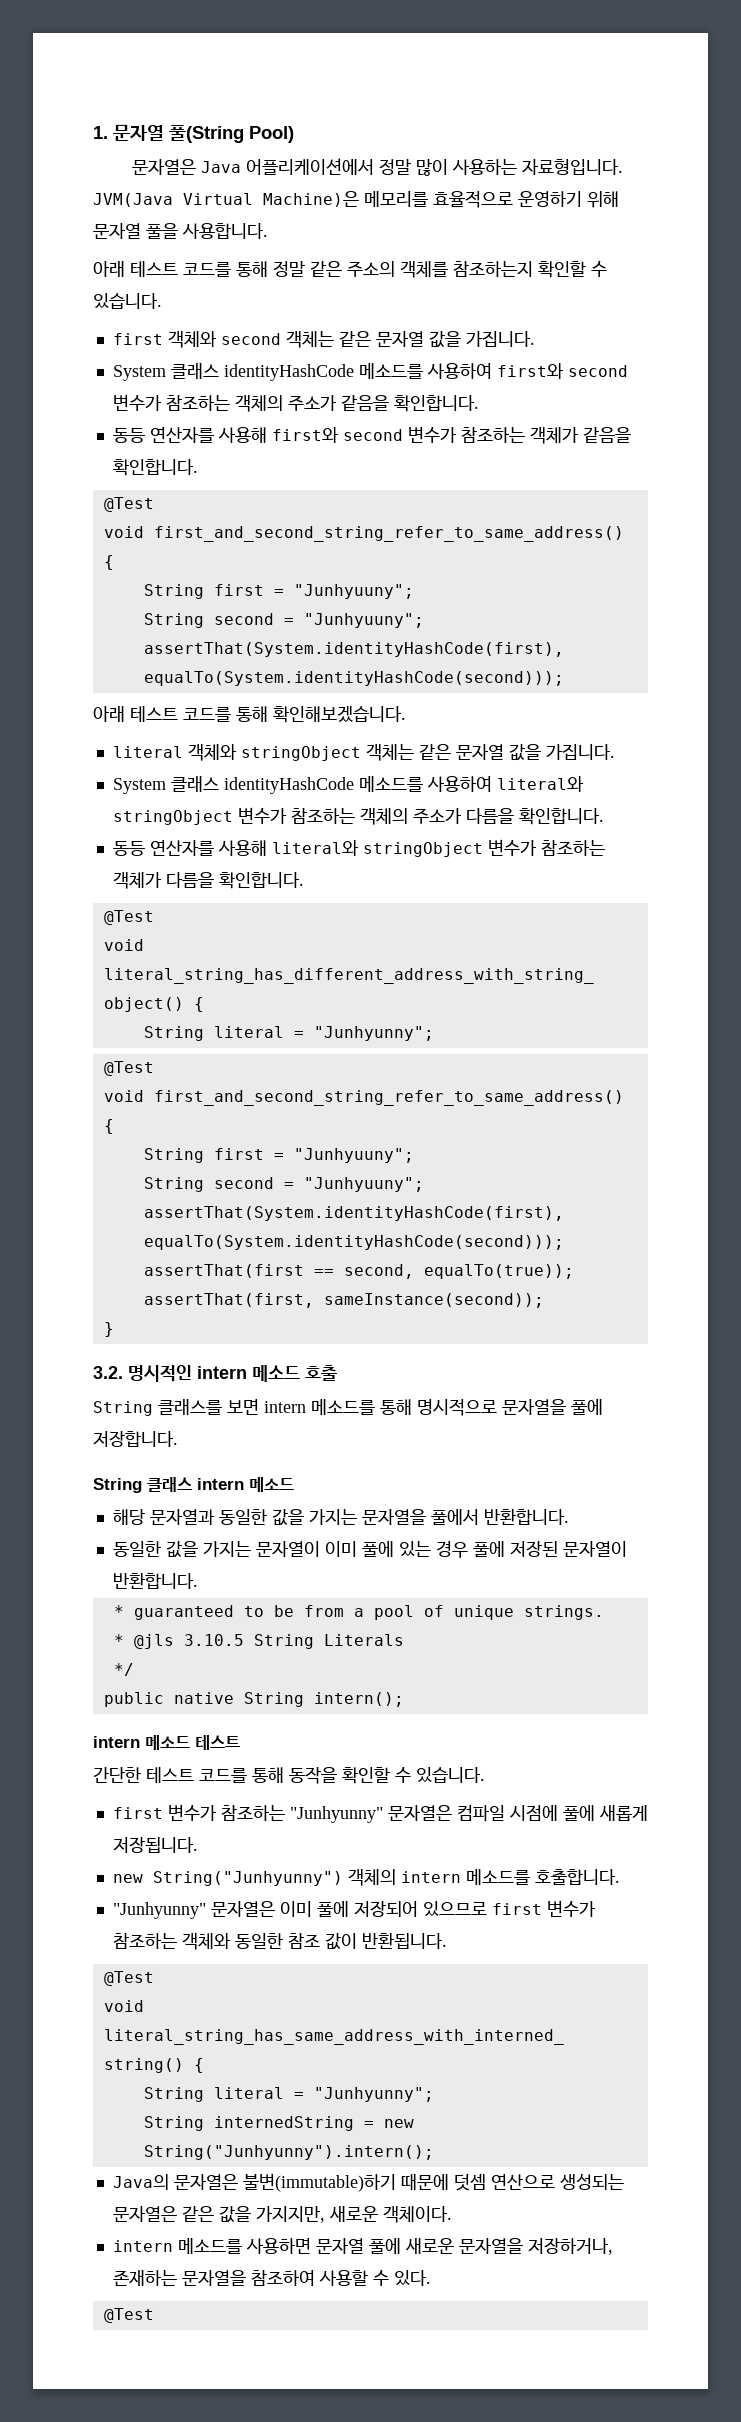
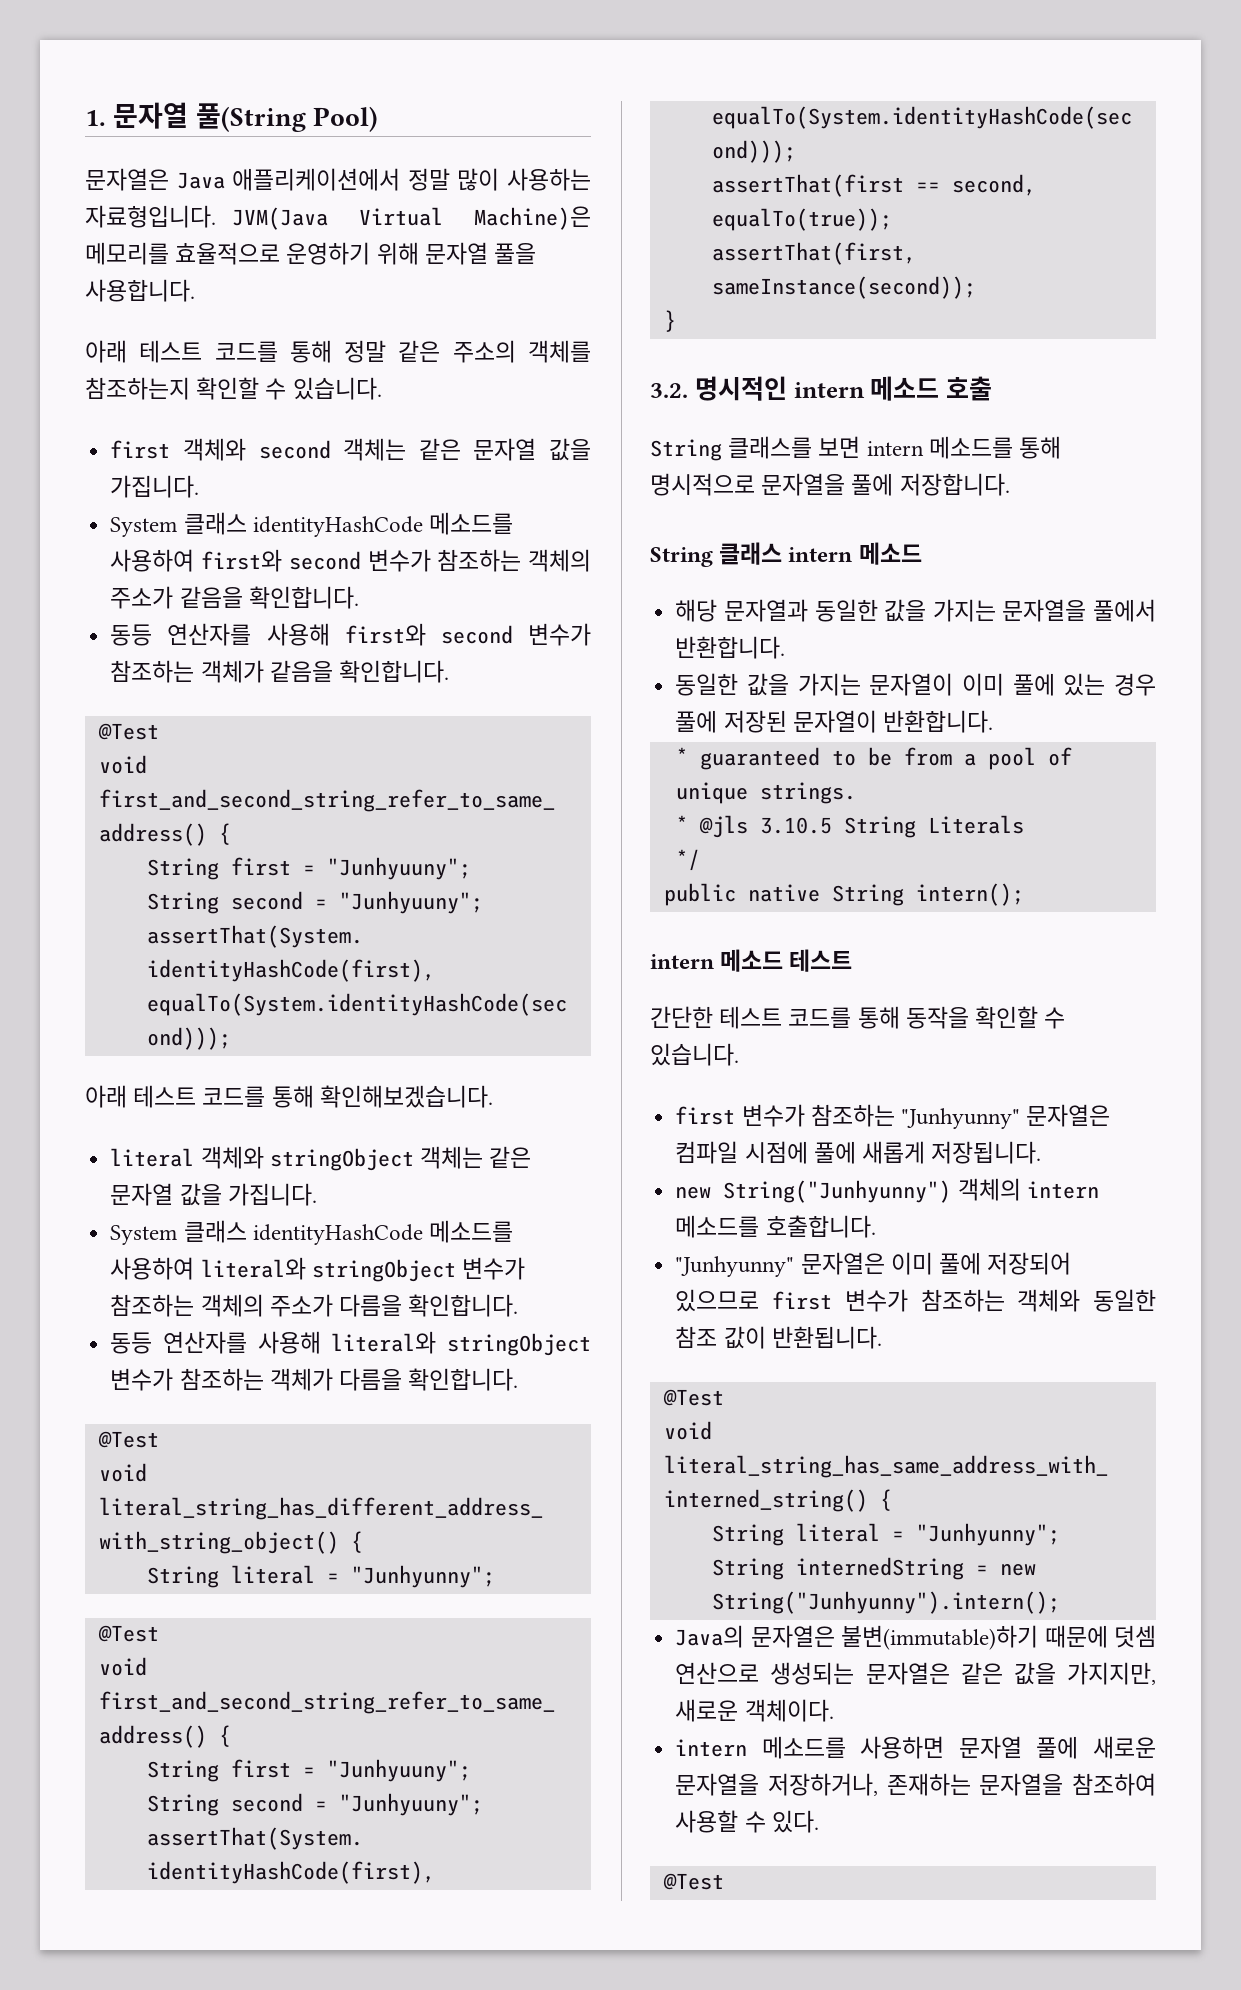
[245,158,374,175] 어플리케이션에서 -> [232,168,401,191] 애플리케이션에서

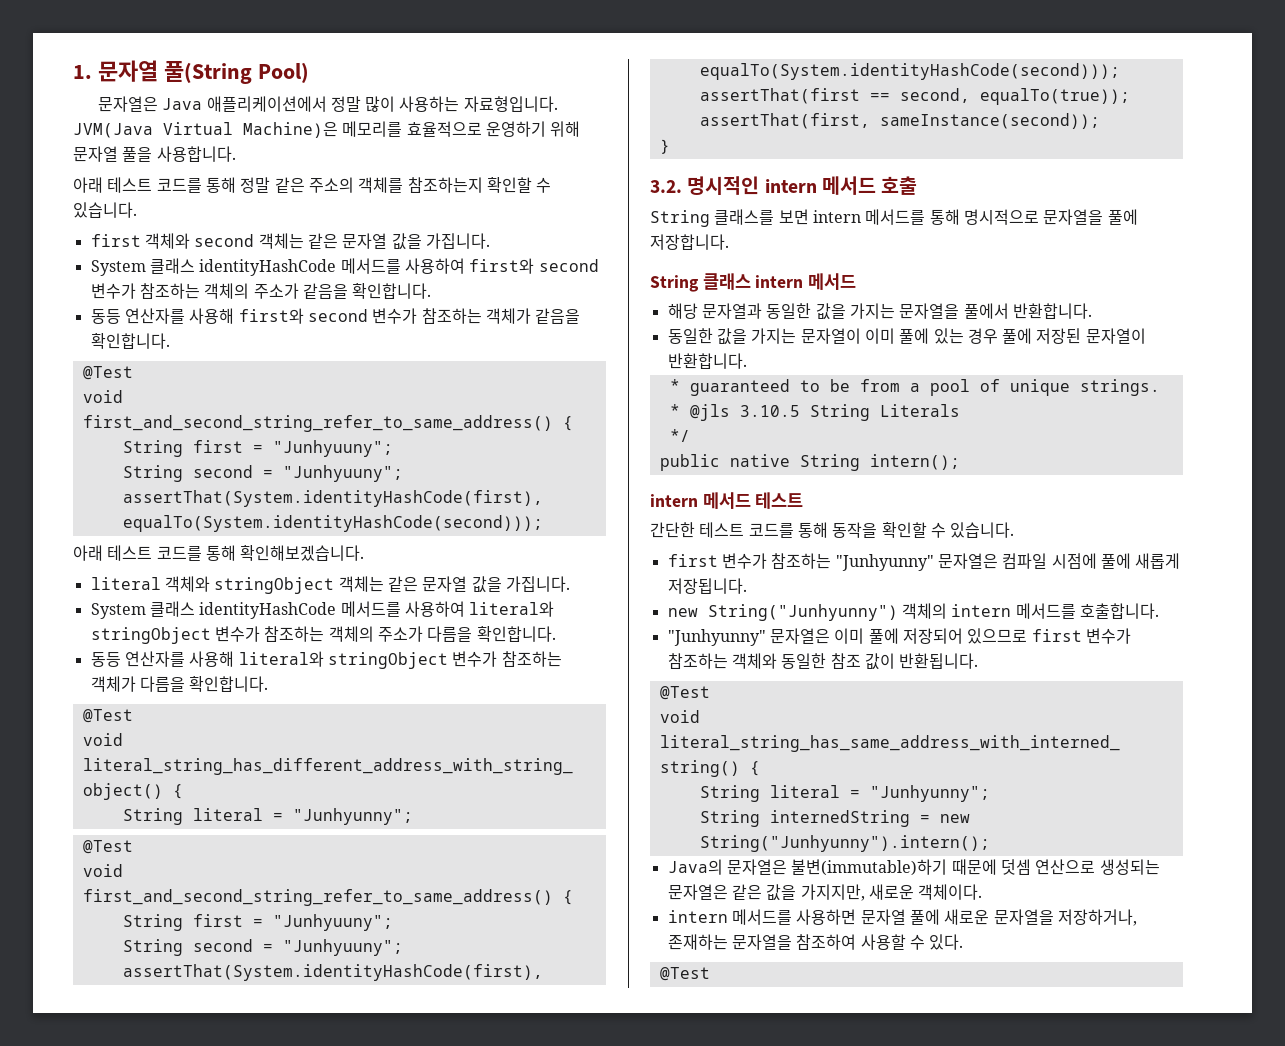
[428,512,513,535] 메소드를 -> [340,258,401,274] 메서드를
[428,1220,513,1243] 메소드를 -> [340,601,401,617] 메서드를
[870,376,940,401] 메소드 -> [821,176,876,195] 메서드
[928,436,1013,459] 메소드를 -> [865,209,926,225] 메서드를
[858,542,922,565] 메소드 -> [808,273,857,290] 메서드
[720,949,784,972] 메소드 -> [702,492,751,509] 메서드
[675,1215,760,1238] 메소드를 -> [1015,603,1076,619] 메서드를
[761,1736,846,1759] 메소드를 -> [731,909,792,925] 메서드를

